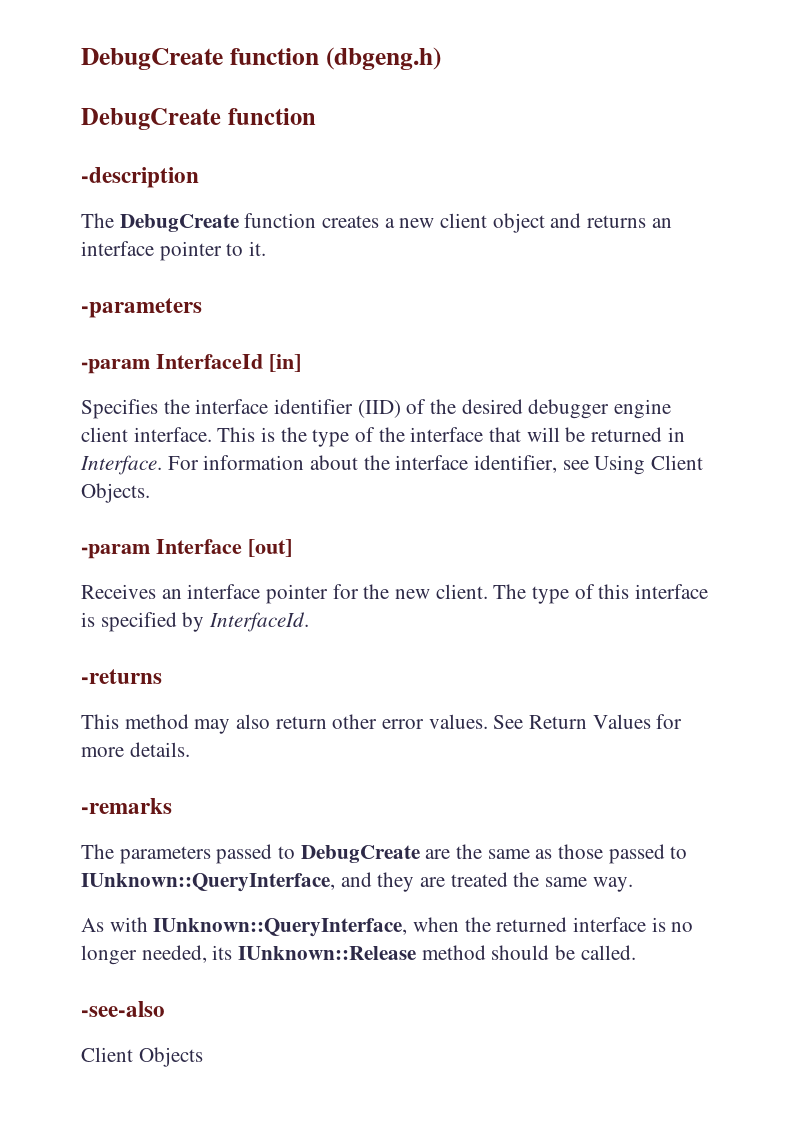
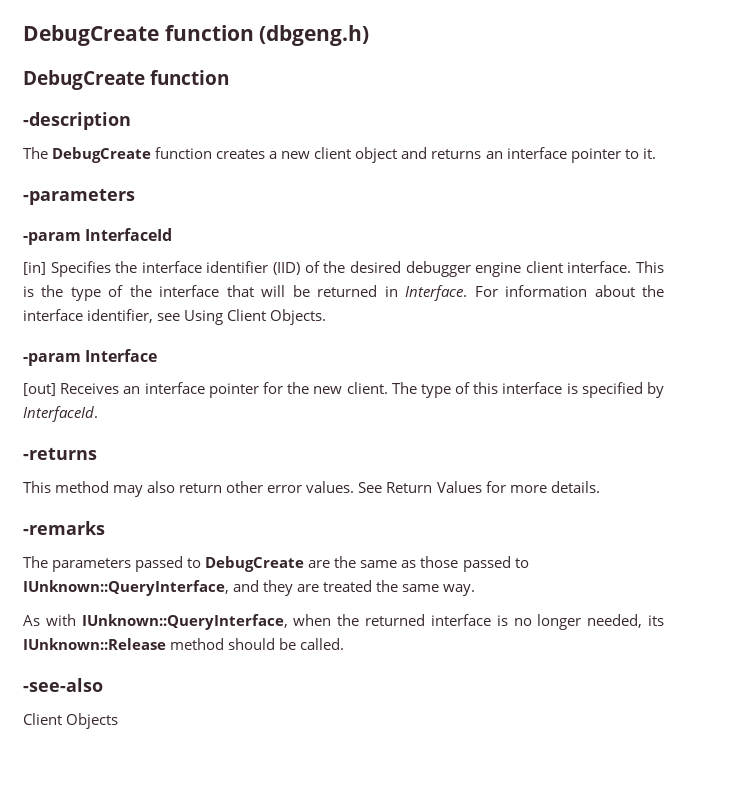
(263, 361) none -> (173, 234) //
(301, 363) // -> (46, 268) none
(242, 546) none -> (158, 355) //
(292, 548) // -> (56, 389) none

